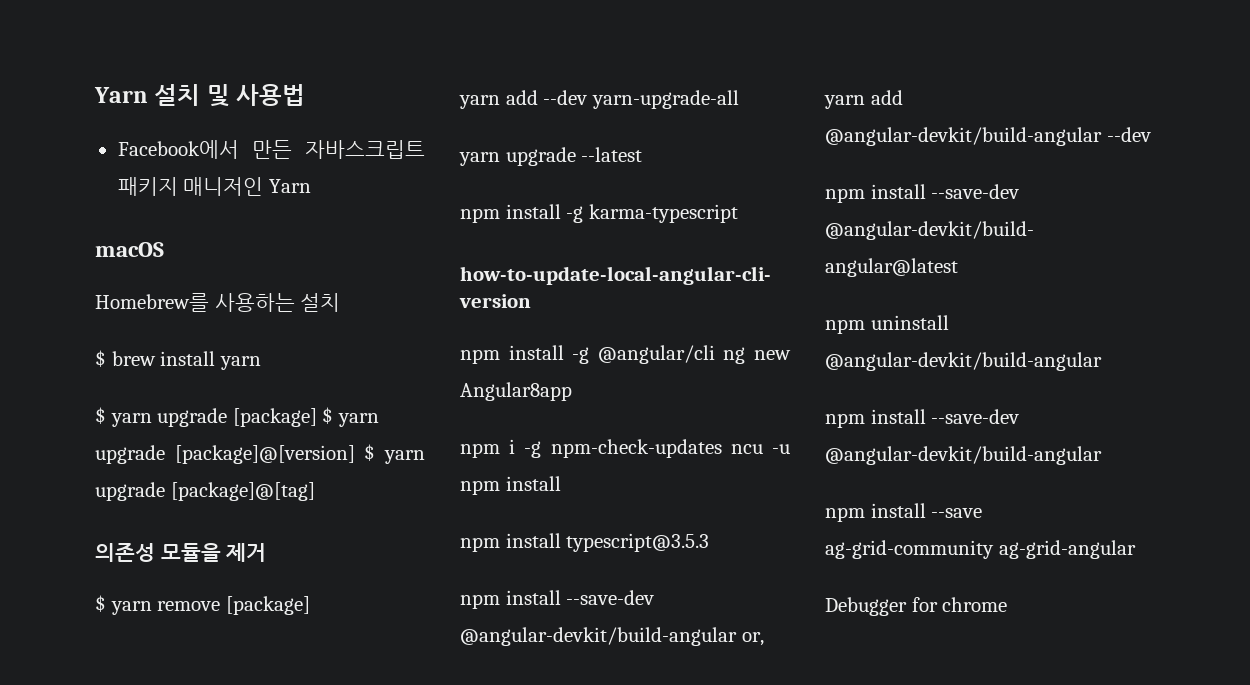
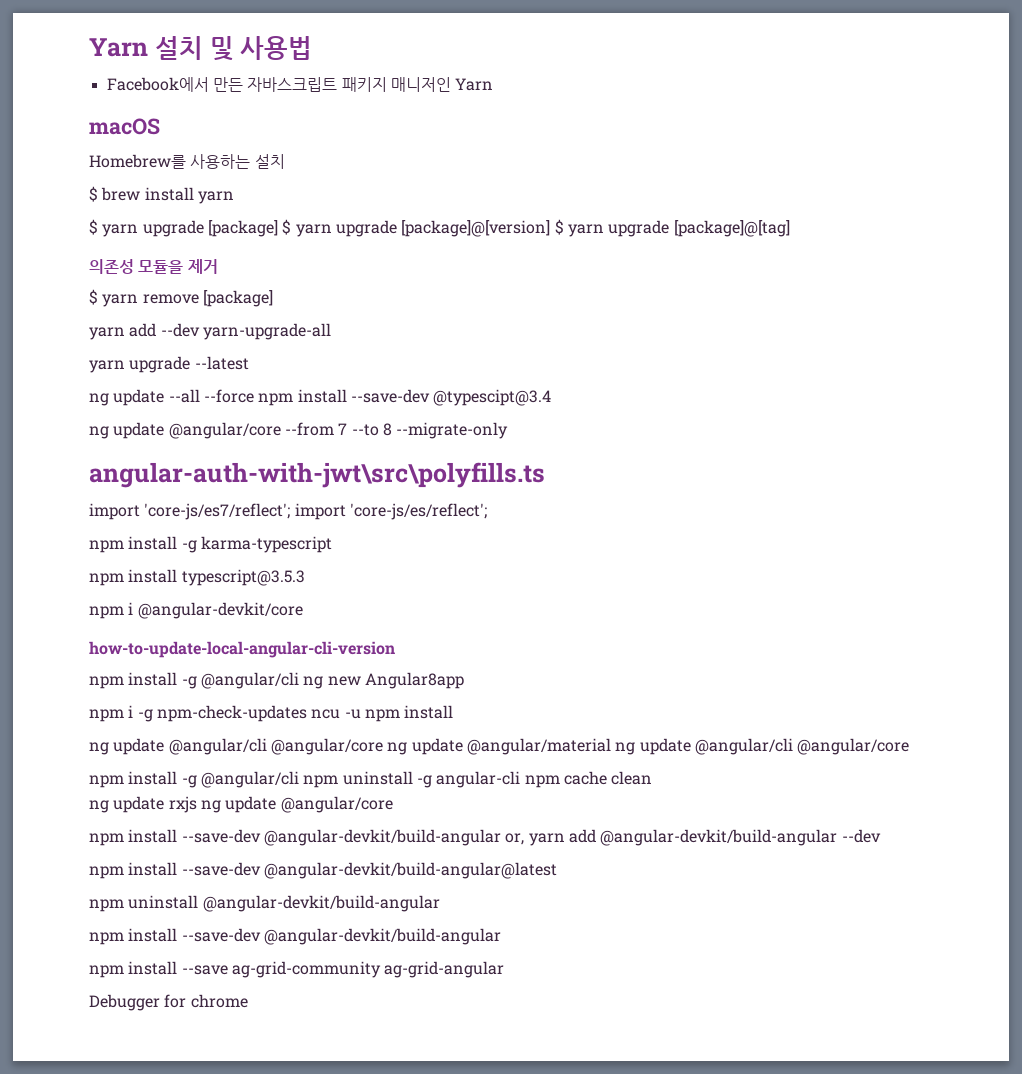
[460,204,738,223] npm install -g karma-typescript -> [89,389,552,406] [89,422,509,439] [89,462,545,488] [89,503,487,520] [89,536,332,553] [89,569,305,586] [89,602,303,619] ng update --all --force npm install --save-dev @typescipt@3.4 // ng update @angular/core --from 7 --to 8 --migrate-only // angular-auth-with-jwt\src\polyfills.ts // import 'core-js/es7/reflect'; import 'core-js/es/reflect'; // npm install -g karma-typescript // npm install typescript@3.5.3 // npm i @angular-devkit/core
[460,533,710,552] npm install typescript@3.5.3 -> [89,738,910,755] [89,771,653,788] [89,796,393,813] ng update @angular/cli @angular/core ng update @angular/material ng update @angular/cli @angular/core // npm install -g @angular/cli npm uninstall -g angular-cli npm cache clean // ng update rxjs ng update @angular/core

